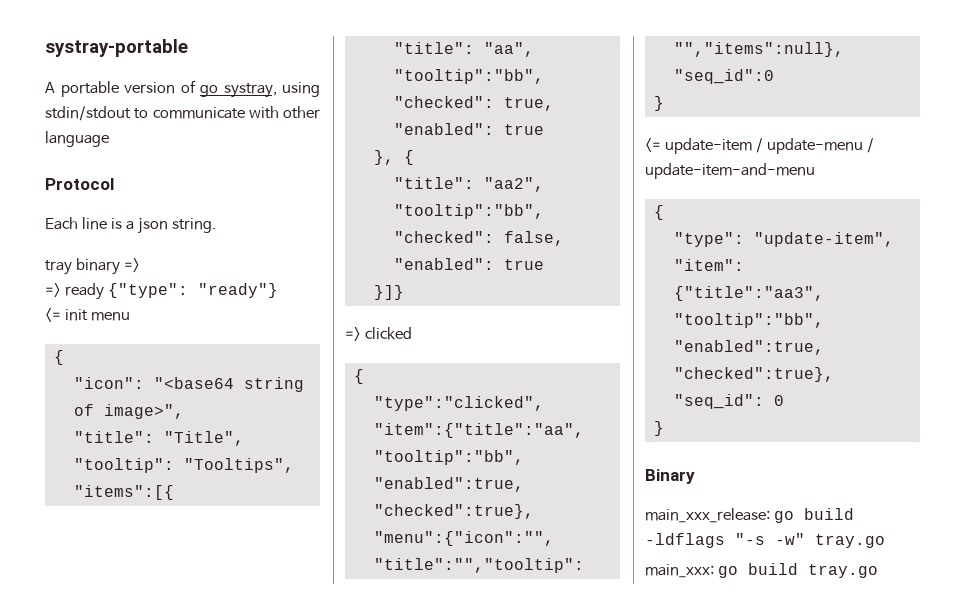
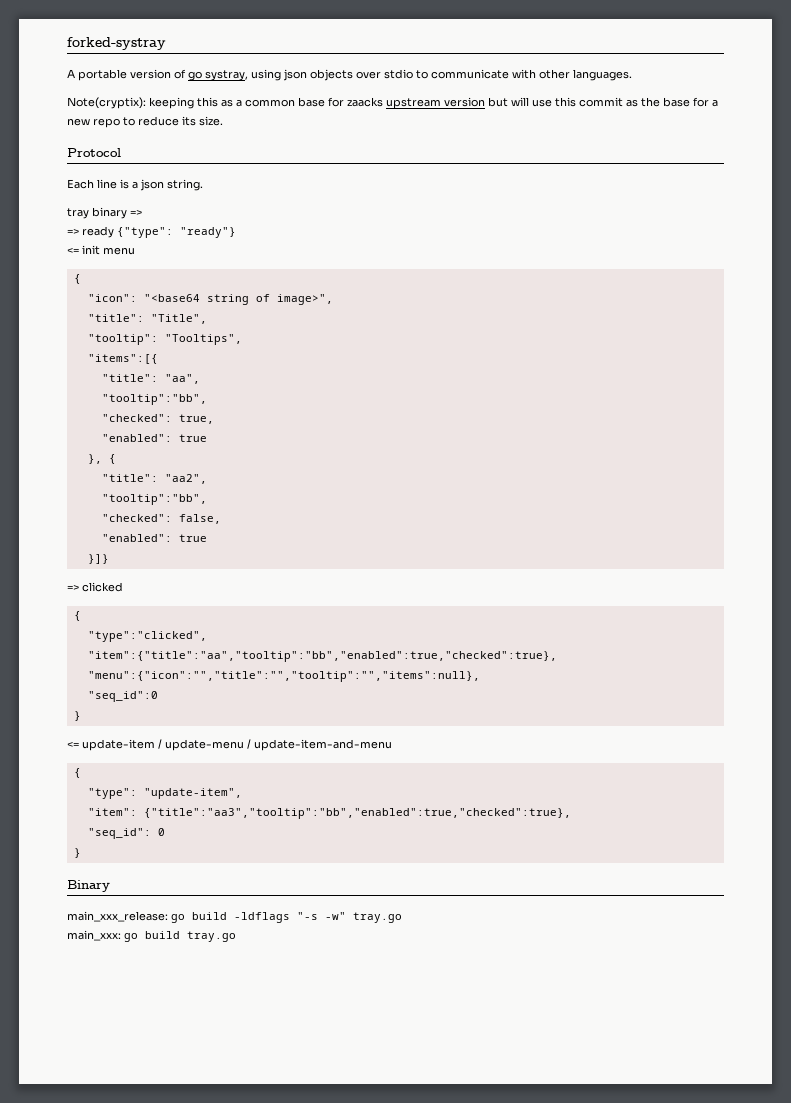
[45,39,188,57] systray-portable -> [67,37,166,50] forked-systray
[45,106,320,121] [45,131,109,147] stdin/stdout to communicate with other language -> [283,69,632,81] [67,97,718,109] [67,116,223,128] json objects over stdio to communicate with other languages. // Note(cryptix): keeping this as a common base for zaacks upstream version but will use this commit as the base for a new repo to reduce its size.

